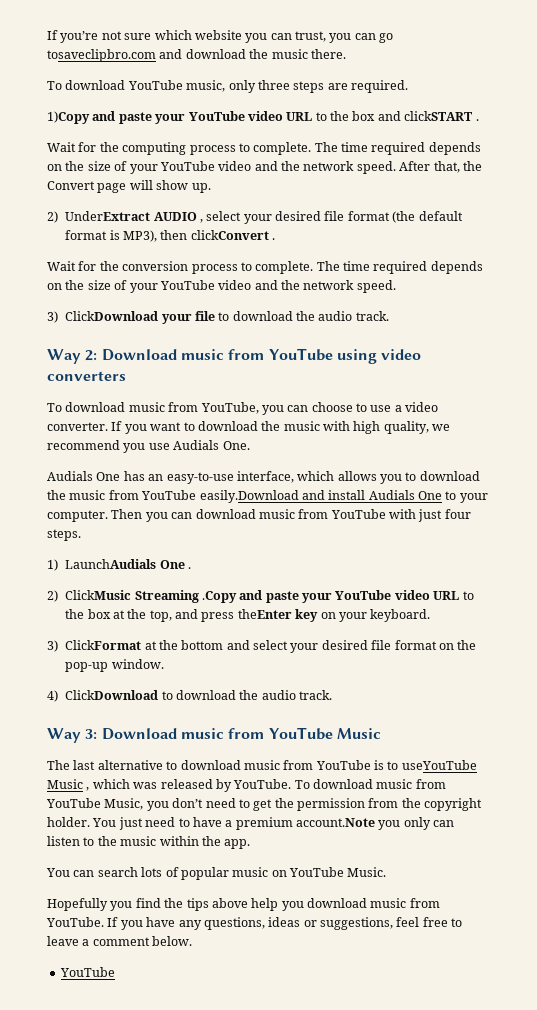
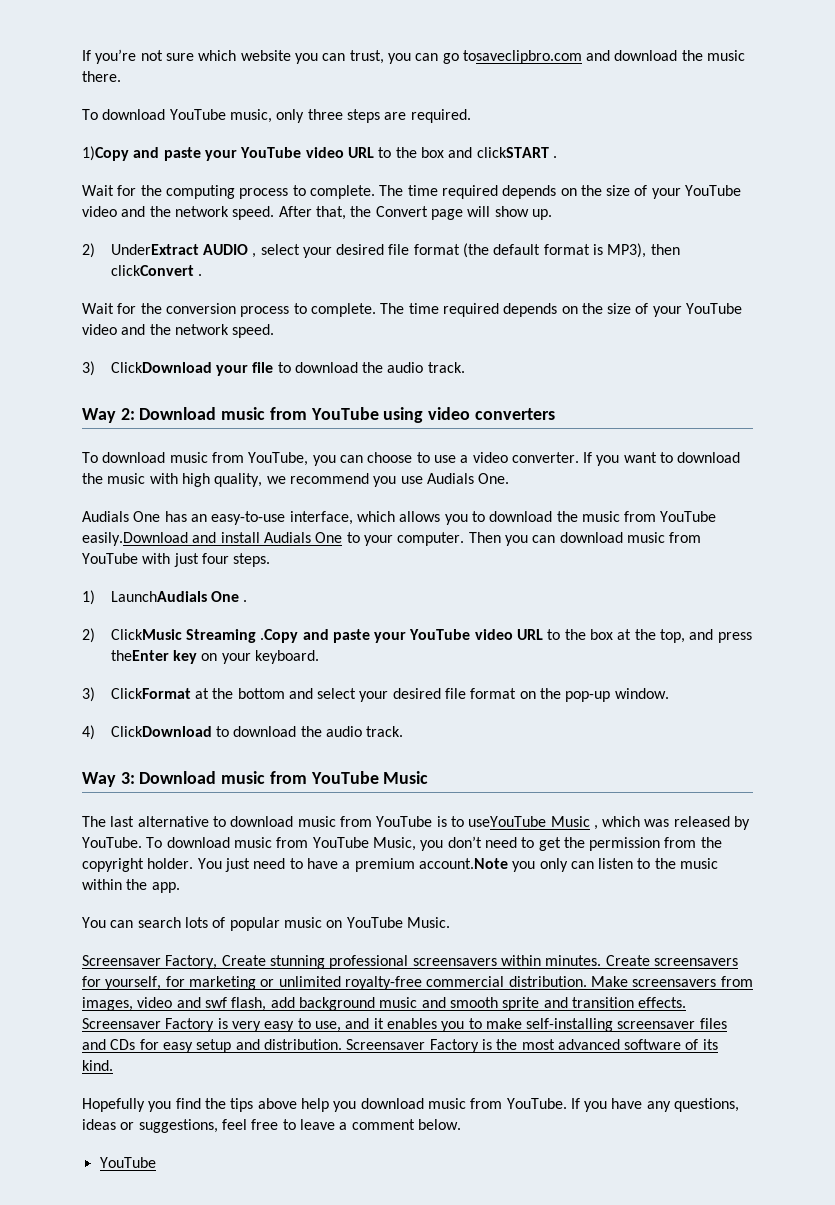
(387, 872) none -> [82,955,738,969] [82,976,753,990] [82,997,687,1011] [82,1018,727,1032] [82,1039,718,1053] [82,1060,113,1071] // Screensaver Factory, Create stunning professional screensavers within minutes. Create screensavers for yourself, for marketing or unlimited royalty-free commercial distribution. Make screensavers from images, video and swf flash, add background music and smooth sprite and transition effects. Screensaver Factory is very easy to use, and it enables you to make self-installing screensaver files and CDs for easy setup and distribution. Screensaver Factory is the most advanced software of its kind.

